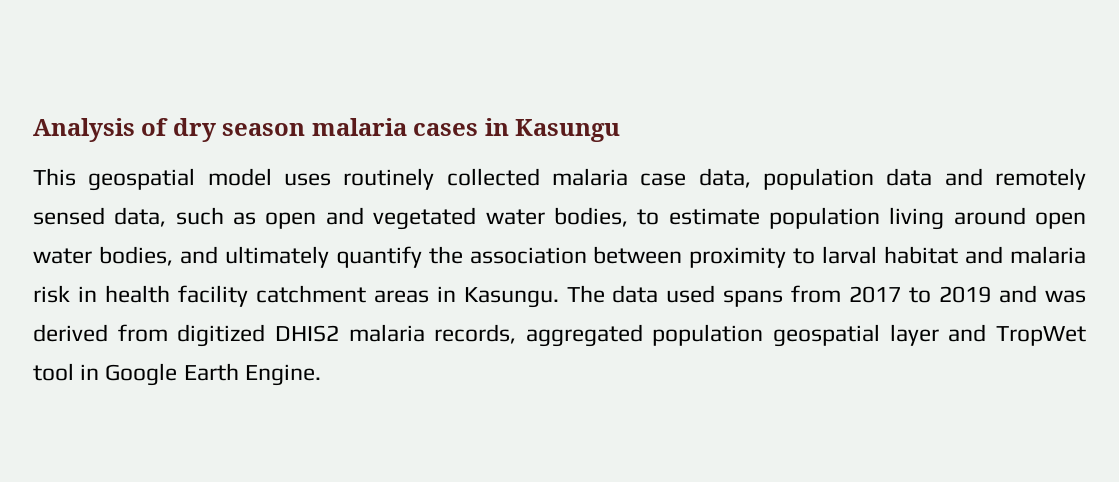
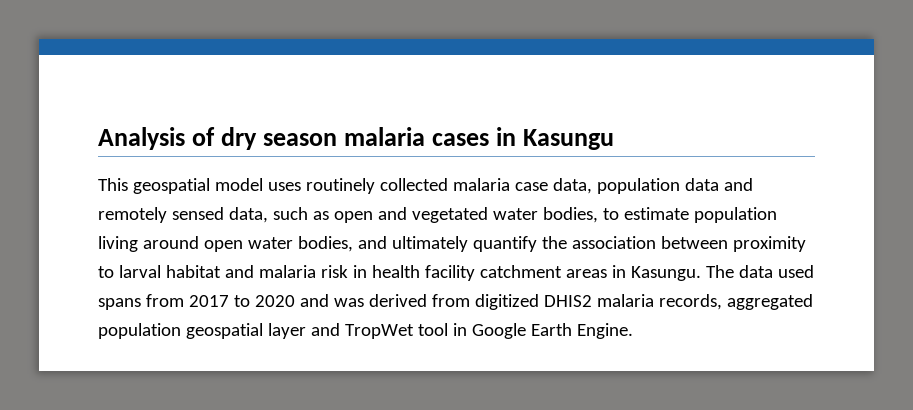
[939,286,992,303] 2019 -> [254,295,295,307] 2020

